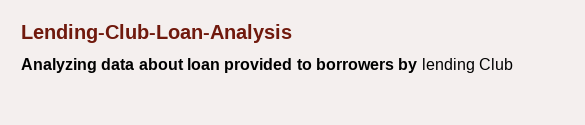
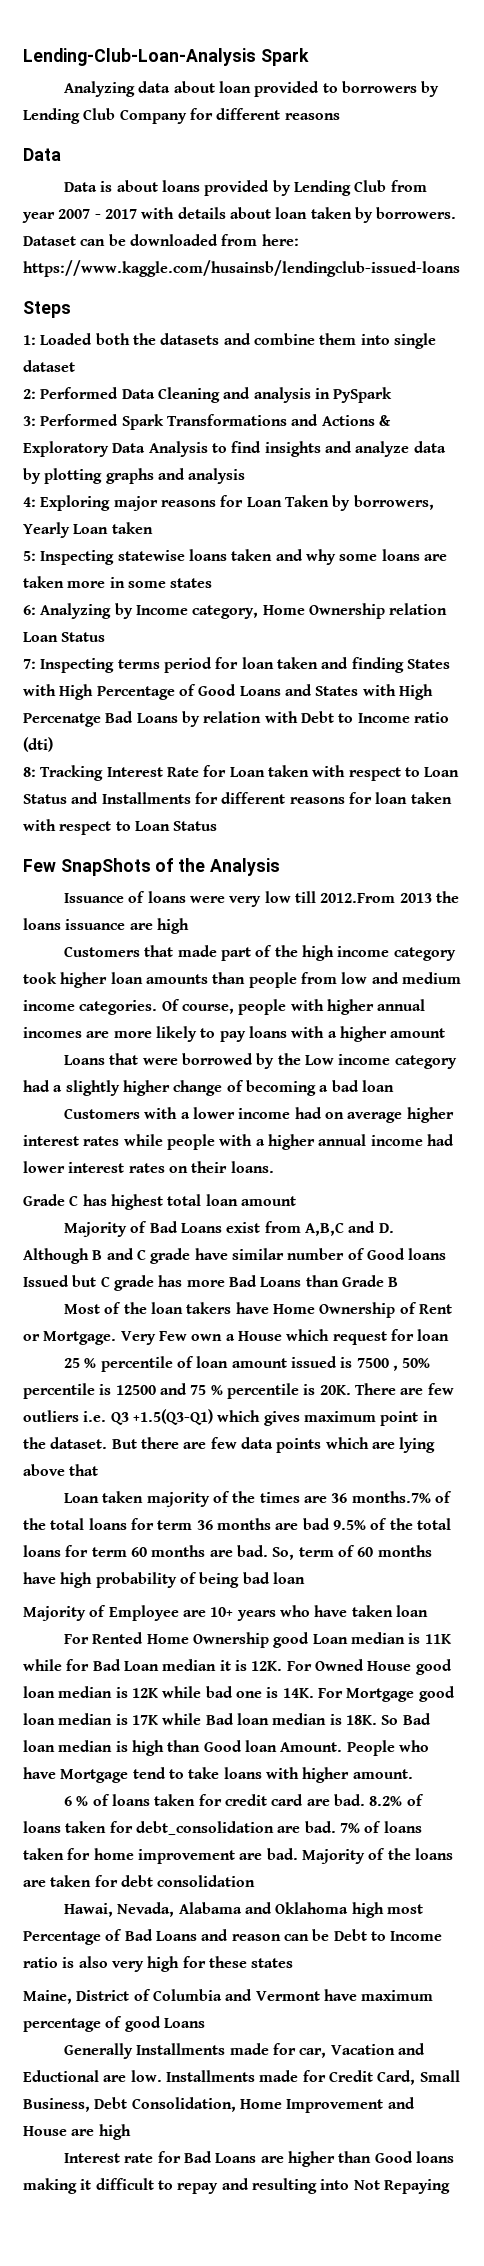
(292, 33) none -> [260,48,309,66] Spark
[421,58,513,73] lending Club -> [23,108,340,124] [23,148,61,161] [64,180,427,196] [22,207,457,223] [23,234,299,246] [23,260,460,277] [23,301,71,318] [23,333,436,349] [23,360,75,372] [23,387,393,403] [23,414,391,430] [23,441,446,457] [23,468,246,484] [23,495,434,511] [23,522,153,538] [23,549,447,565] [23,576,213,588] [23,603,448,619] [23,632,106,642] [23,657,450,673] [23,684,433,700] [23,711,449,727] [23,737,53,752] [23,765,460,781] [23,792,452,804] [23,819,218,835] [23,858,280,876] [64,891,459,907] [23,918,189,934] [64,945,456,961] [23,972,461,988] [23,999,426,1015] [23,1026,446,1042] [64,1053,457,1069] [23,1080,394,1096] [64,1107,454,1123] [23,1134,454,1150] [23,1161,274,1173] [23,1194,296,1210] [64,1221,394,1237] [23,1248,447,1264] [23,1275,399,1291] [64,1302,452,1318] [23,1329,450,1345] [64,1356,431,1372] [23,1383,454,1399] [23,1409,438,1426] [23,1437,436,1453] [23,1464,99,1476] [64,1491,452,1507] [23,1518,451,1530] [23,1545,432,1560] [23,1572,305,1588] [23,1605,428,1621] [64,1632,452,1648] [23,1659,452,1675] [23,1686,455,1702] [23,1713,431,1725] [23,1740,429,1756] [23,1767,413,1783] [64,1794,424,1806] [23,1821,422,1835] [23,1848,453,1864] [23,1875,256,1887] [64,1902,424,1918] [23,1929,443,1945] [23,1956,294,1972] [23,1989,434,2004] [23,2016,205,2032] [64,2043,426,2059] [23,2070,460,2085] [23,2097,415,2113] [23,2124,131,2140] [64,2151,454,2167] [23,2178,450,2194] Lending Club Company for different reasons // Data // Data is about loans provided by Lending Club from year 2007 - 2017 with details about loan taken by borrowers. Dataset can be downloaded from here: https://www.kaggle.com/husainsb/lendingclub-issued-loans // Steps // 1: Loaded both the datasets and combine them into single dataset // 2: Performed Data Cleaning and analysis in PySpark // 3: Performed Spark Transformations and Actions & Exploratory Data Analysis to find insights and analyze data by plotting graphs and analysis // 4: Exploring major reasons for Loan Taken by borrowers, Yearly Loan taken // 5: Inspecting statewise loans taken and why some loans are taken more in some states // 6: Analyzing by Income category, Home Ownership relation Loan Status // 7: Inspecting terms period for loan taken and finding States with High Percentage of Good Loans and States with High Percenatge Bad Loans by relation with Debt to Income ratio (dti) // 8: Tracking Interest Rate for Loan taken with respect to Loan Status and Installments for different reasons for loan taken with respect to Loan Status // Few SnapShots of the Analysis // Issuance of loans were very low till 2012.From 2013 the loans issuance are high // Customers that made part of the high income category took higher loan amounts than people from low and medium income categories. Of course, people with higher annual incomes are more likely to pay loans with a higher amount // Loans that were borrowed by the Low income category had a slightly higher change of becoming a bad loan // Customers with a lower income had on average higher interest rates while people with a higher annual income had lower interest rates on their loans. // Grade C has highest total loan amount // Majority of Bad Loans exist from A,B,C and D. Although B and C grade have similar number of Good loans Issued but C grade has more Bad Loans than Grade B // Most of the loan takers have Home Ownership of Rent or Mortgage. Very Few own a House which request for loan // 25 % percentile of loan amount issued is 7500 , 50% percentile is 12500 and 75 % percentile is 20K. There are few outliers i.e. Q3 +1.5(Q3-Q1) which gives maximum point in the dataset. But there are few data points which are lying above that // Loan taken majority of the times are 36 months.7% of the total loans for term 36 months are bad 9.5% of the total loans for term 60 months are bad. So, term of 60 months have high probability of being bad loan // Majority of Employee are 10+ years who have taken loan // For Rented Home Ownership good Loan median is 11K while for Bad Loan median it is 12K. For Owned House good loan median is 12K while bad one is 14K. For Mortgage good loan median is 17K while Bad loan median is 18K. So Bad loan median is high than Good loan Amount. People who have Mortgage tend to take loans with higher amount. // 6 % of loans taken for credit card are bad. 8.2% of loans taken for debt_consolidation are bad. 7% of loans taken for home improvement are bad. Majority of the loans are taken for debt consolidation // Hawai, Nevada, Alabama and Oklahoma high most Percentage of Bad Loans and reason can be Debt to Income ratio is also very high for these states // Maine, District of Columbia and Vermont have maximum percentage of good Loans // Generally Installments made for car, Vacation and Eductional are low. Installments made for Credit Card, Small Business, Debt Consolidation, Home Improvement and House are high // Interest rate for Bad Loans are higher than Good loans making it difficult to repay and resulting into Not Repaying

